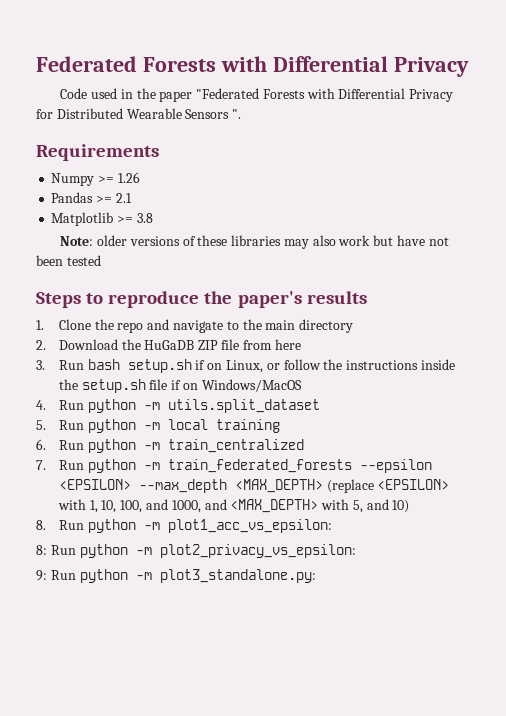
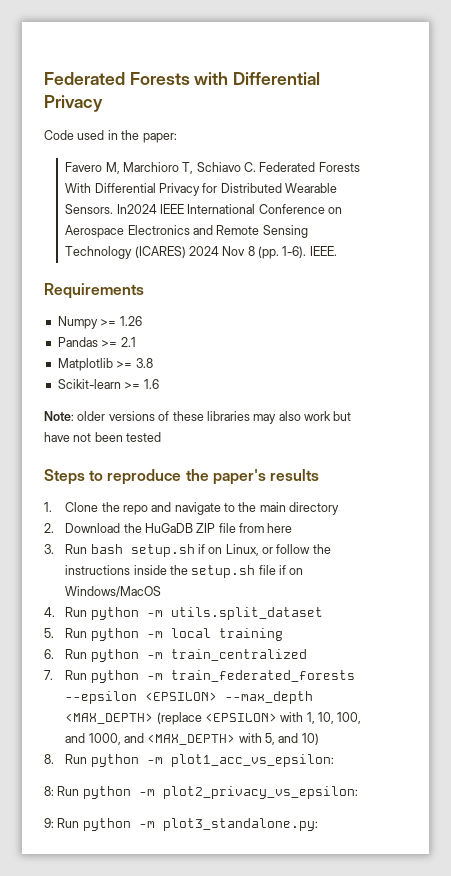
[159,88,335,102] paper "Federated Forests with -> [142,133,177,143] [65,162,360,174] [65,183,92,193] paper: // Favero M, Marchioro T, Schiavo C. Federated Forests With
[185,109,242,119] Sensors ". -> [65,204,343,214] [65,225,308,238] [65,246,337,259] Sensors. In2024 IEEE International Conference on Aerospace Electronics and Remote Sensing Technology (ICARES) 2024 Nov 8 (pp. 1-6). IEEE.
(153, 218) none -> [57,379,159,389] // Scikit-learn >= 1.6

